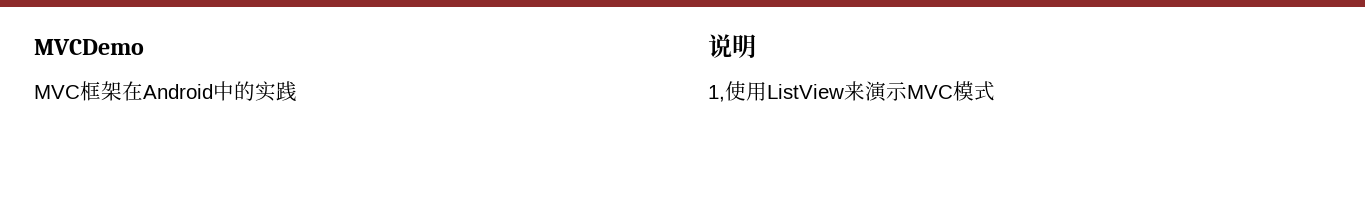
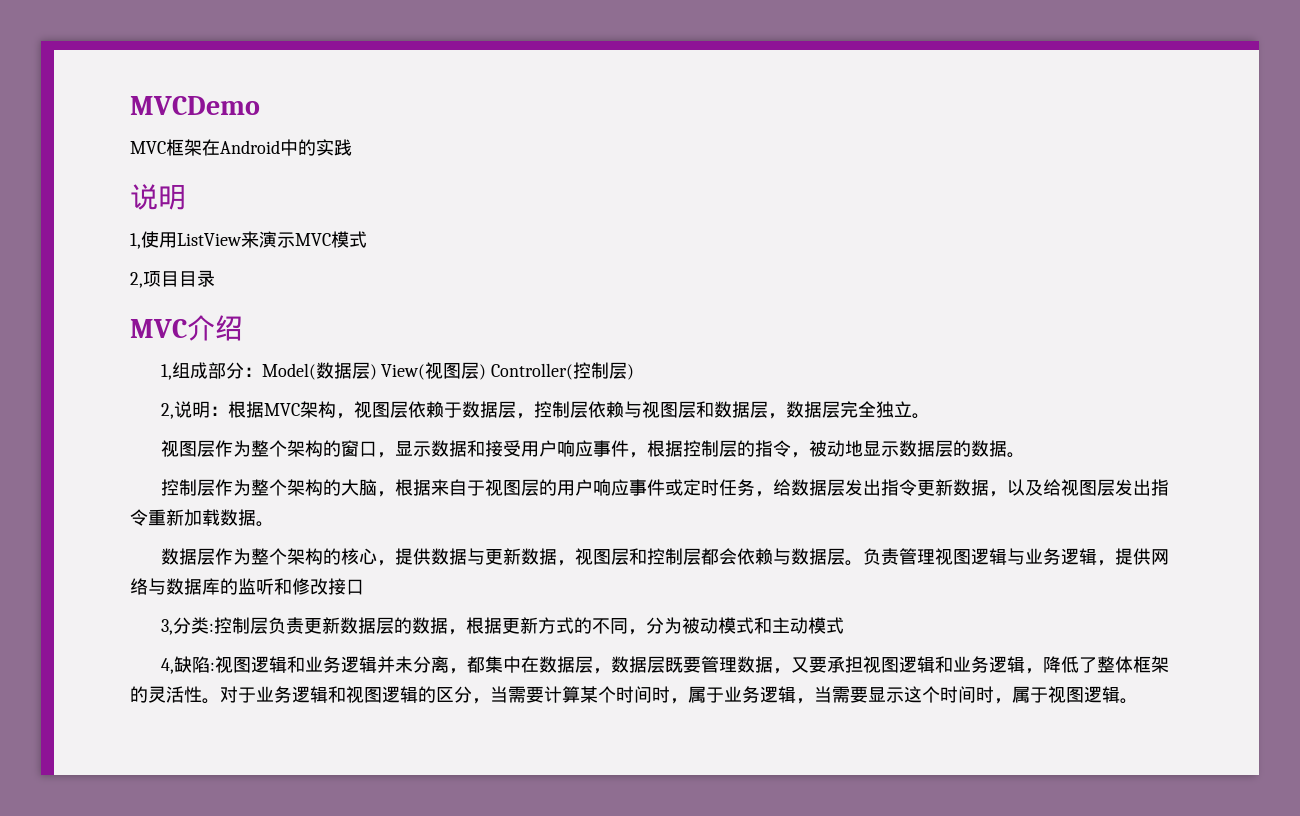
(995, 91) none -> [130,270,215,288] [130,315,243,341] [160,362,635,380] [160,401,930,419] [160,440,1025,458] [160,479,1169,497] [130,509,274,527] [160,548,1169,566] [130,578,364,595] [160,617,844,635] [160,656,1169,674] [130,686,1138,704] // 2,项目目录 // MVC介绍 // 1,组成部分：Model(数据层) View(视图层) Controller(控制层) // 2,说明：根据MVC架构，视图层依赖于数据层，控制层依赖与视图层和数据层，数据层完全独立。 // 视图层作为整个架构的窗口，显示数据和接受用户响应事件，根据控制层的指令，被动地显示数据层的数据。 // 控制层作为整个架构的大脑，根据来自于视图层的用户响应事件或定时任务，给数据层发出指令更新数据，以及给视图层发出指令重新加载数据。 // 数据层作为整个架构的核心，提供数据与更新数据，视图层和控制层都会依赖与数据层。负责管理视图逻辑与业务逻辑，提供网络与数据库的监听和修改接口 // 3,分类:控制层负责更新数据层的数据，根据更新方式的不同，分为被动模式和主动模式 // 4,缺陷:视图逻辑和业务逻辑并未分离，都集中在数据层，数据层既要管理数据，又要承担视图逻辑和业务逻辑，降低了整体框架的灵活性。对于业务逻辑和视图逻辑的区分，当需要计算某个时间时，属于业务逻辑，当需要显示这个时间时，属于视图逻辑。

